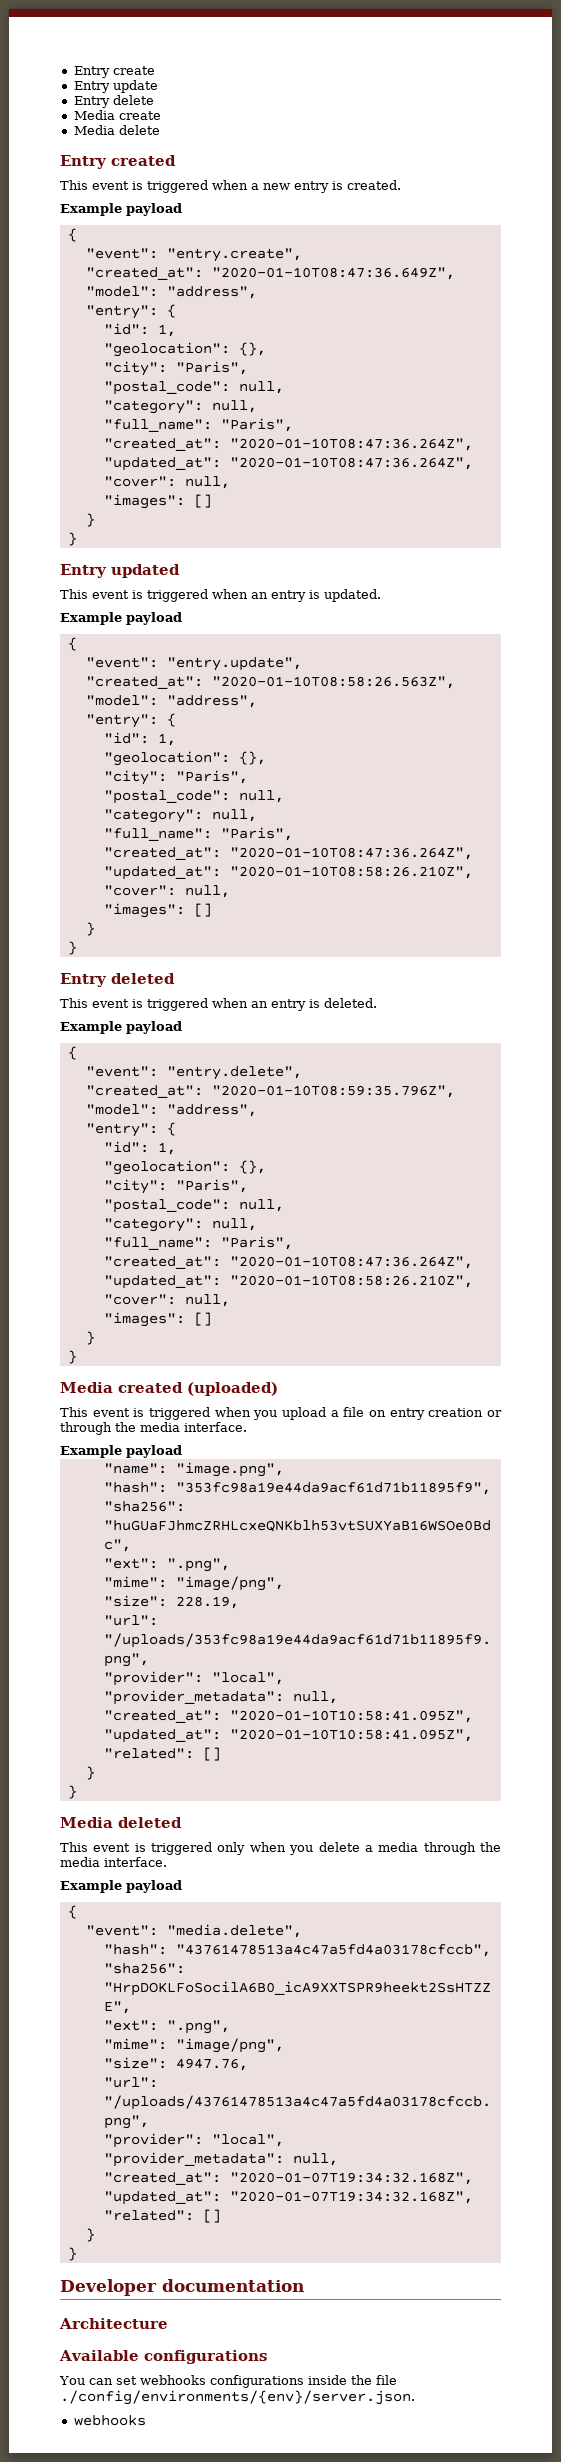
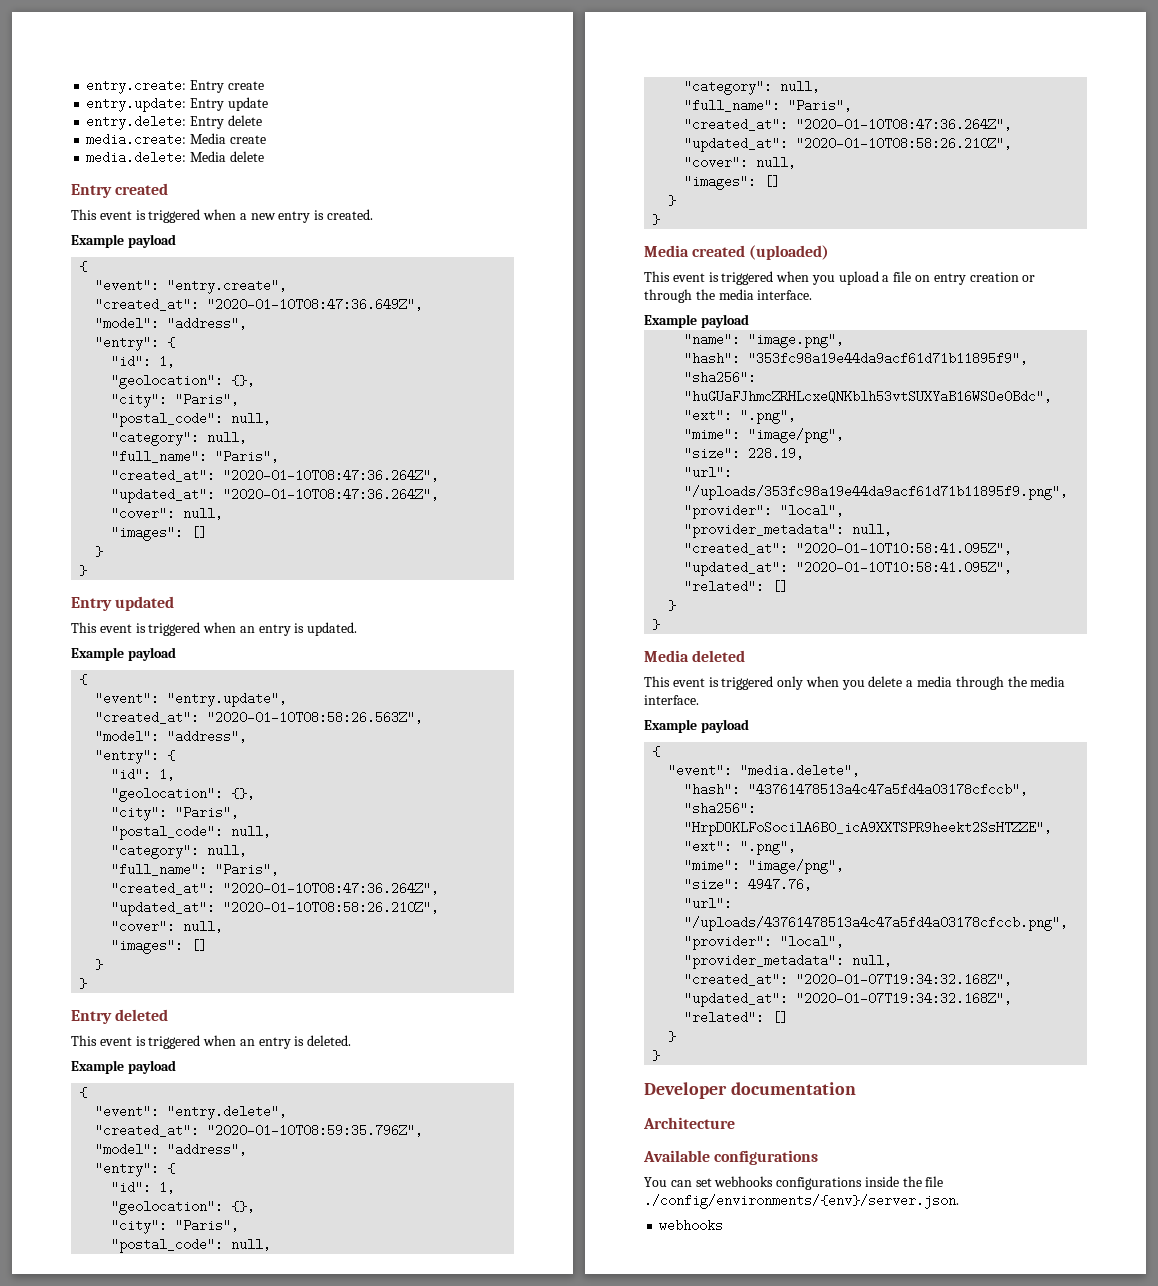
(73, 72) none -> [86,79,187,94] entry.create:
(155, 70) none -> [86,97,187,112] entry.update:
(158, 86) none -> [86,115,187,130] entry.delete:
(154, 100) none -> [86,133,187,146] media.create:
(161, 115) none -> [86,151,187,164] media.delete:

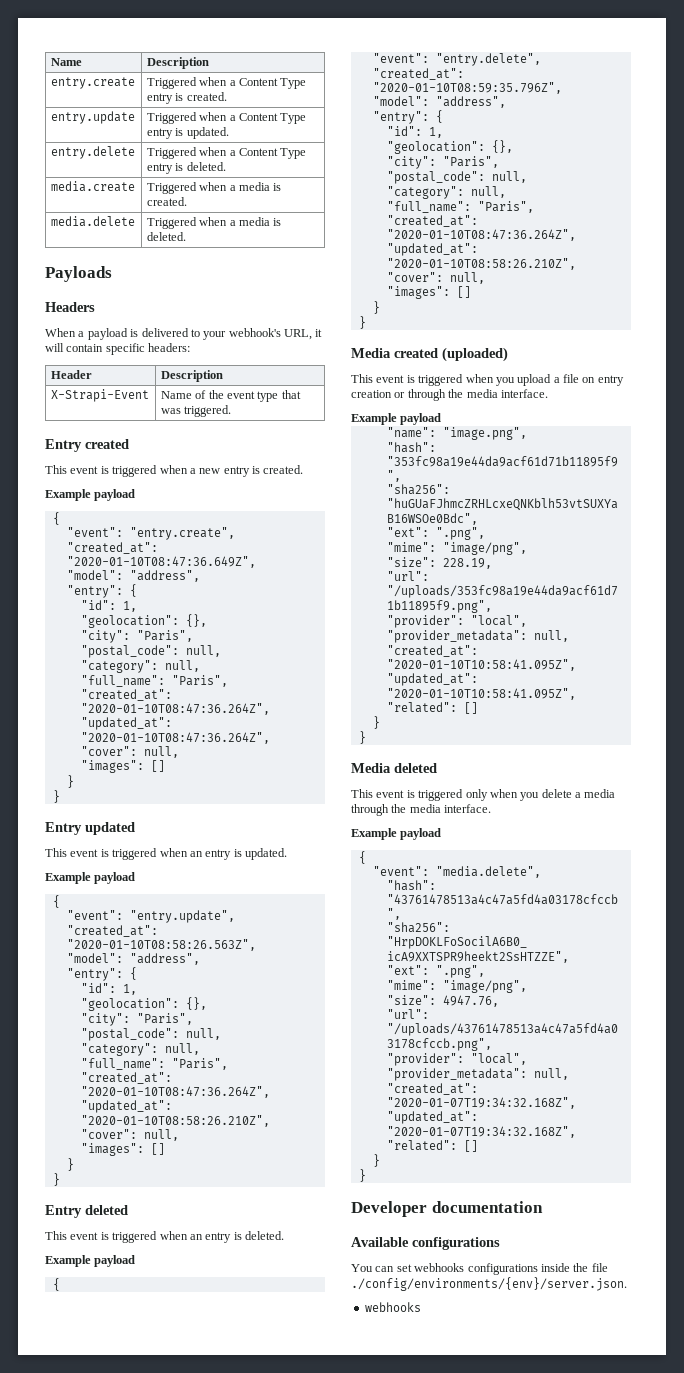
[86,79,264,94] [86,97,268,112] [86,115,262,130] [86,133,266,146] [86,151,264,164] entry.create: Entry create // entry.update: Entry update // entry.delete: Entry delete // media.create: Media create // media.delete: Media delete -> [50,58,82,66] [146,57,209,69] [50,77,135,89] [146,77,307,89] [146,92,227,104] [50,111,135,124] [146,112,307,124] [146,127,229,139] [50,146,135,159] [146,147,307,159] [146,162,226,174] [50,181,135,192] [146,182,282,194] [146,197,187,206] [50,216,135,227] [146,217,282,229] [146,232,186,241] [45,266,112,282] [45,302,95,312] [45,328,323,340] [45,343,191,355] [50,370,92,379] [160,370,223,382] [50,389,149,402] [160,390,301,402] [160,405,232,417] Name | Description // entry.create | Triggered when a Content Type entry is created. // entry.update | Triggered when a Content Type entry is updated. // entry.delete | Triggered when a Content Type entry is deleted. // media.create | Triggered when a media is created. // media.delete | Triggered when a media is deleted. // Payloads // Headers // When a payload is delivered to your webhook's URL, it will contain specific headers: // Header | Description // X-Strapi-Event | Name of the event type that was triggered.
[643,1117,735,1129] // Architecture -> (543, 1207) none

